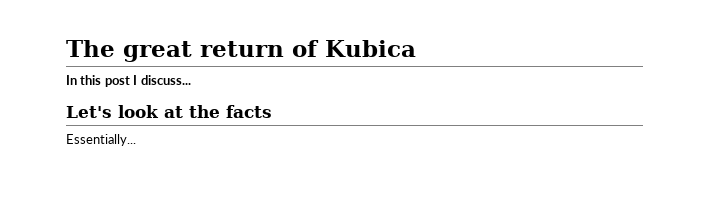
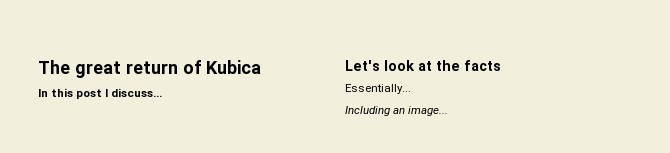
(136, 140) none -> [345,106,449,116] // Including an image...

